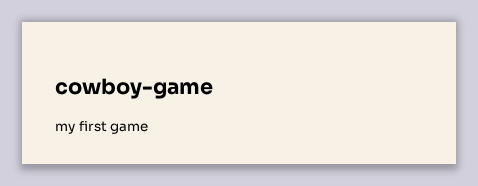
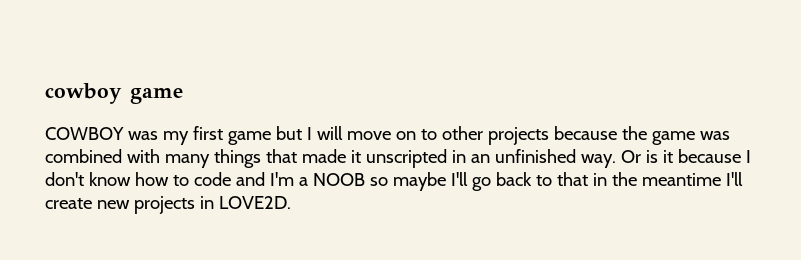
[55,78,213,99] [55,121,149,134] cowboy-game // my first game -> [45,83,183,104] [45,126,730,145] [45,149,751,168] [45,172,743,191] [45,196,291,214] cowboy game // COWBOY was my first game but I will move on to other projects because the game was combined with many things that made it unscripted in an unfinished way. Or is it because I don't know how to code and I'm a NOOB so maybe I'll go back to that in the meantime I'll create new projects in LOVE2D.

